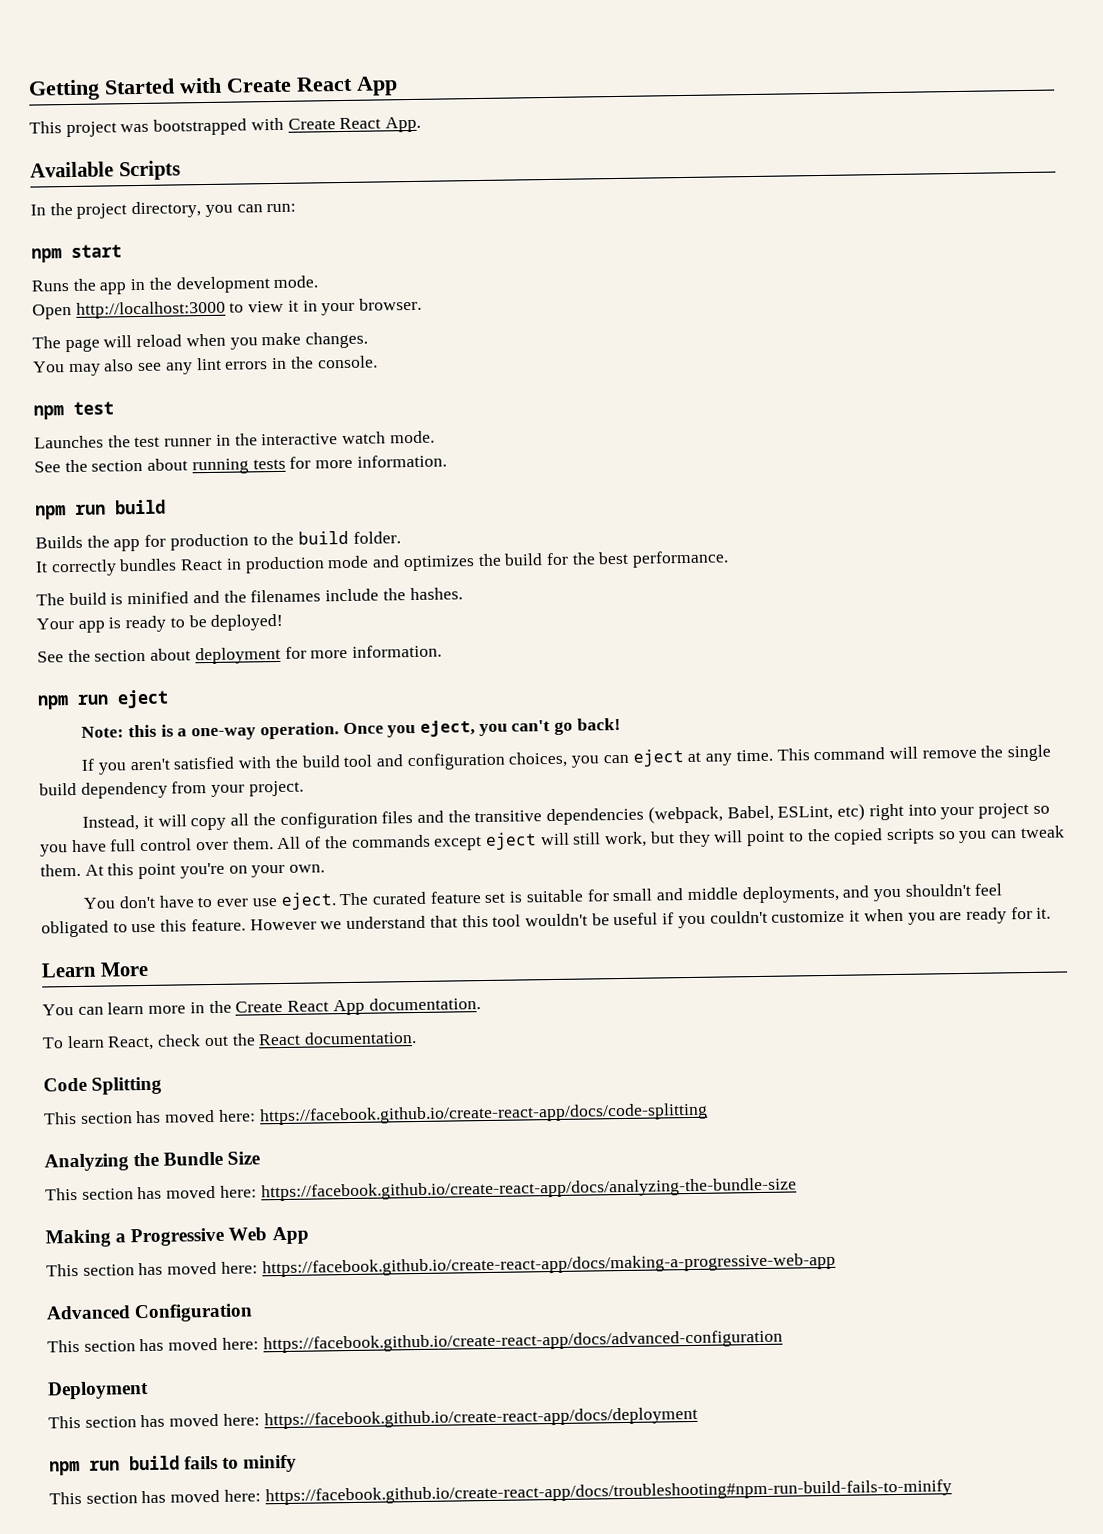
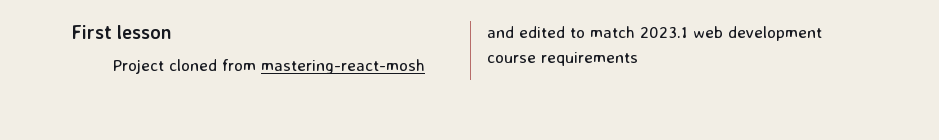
[28,76,398,101] [29,116,422,138] [30,160,181,181] [30,201,297,219] [31,244,122,263] [31,275,319,295] [32,297,423,320] [32,331,369,353] [33,355,378,377] [33,401,114,420] [34,430,435,449] [34,454,447,475] [35,499,166,520] [35,530,401,552] [35,550,730,577] [36,587,463,606] [36,613,284,633] [37,644,443,665] [37,689,169,710] [81,717,621,741] [81,744,1052,775] [39,780,304,799] [82,803,1050,831] [40,825,1065,857] [40,862,326,880] [83,883,1003,910] [41,906,1052,938] [41,961,149,978] [42,997,481,1016] [42,1031,418,1051] [43,1076,163,1095] [44,1102,708,1126] [44,1151,261,1172] [45,1177,797,1202] [45,1226,309,1248] [46,1252,836,1278] [46,1303,254,1323] [47,1329,783,1354] [47,1380,149,1400] [48,1406,698,1430] [49,1454,298,1476] [49,1479,952,1506] Getting Started with Create React App // This project was bootstrapped with Create React App. // Available Scripts // In the project directory, you can run: // npm start // Runs the app in the development mode. // Open http://localhost:3000 to view it in your browser. // The page will reload when you make changes. // You may also see any lint errors in the console. // npm test // Launches the test runner in the interactive watch mode. // See the section about running tests for more information. // npm run build // Builds the app for production to the build folder. // It correctly bundles React in production mode and optimizes the build for the best performance. // The build is minified and the filenames include the hashes. // Your app is ready to be deployed! // See the section about deployment for more information. // npm run eject // Note: this is a one-way operation. Once you eject, you can't go back! // If you aren't satisfied with the build tool and configuration choices, you can eject at any time. This command will remove the single build dependency from your project. // Instead, it will copy all the configuration files and the transitive dependencies (webpack, Babel, ESLint, etc) right into your project so you have full control over them. All of the commands except eject will still work, but they will point to the copied scripts so you can tweak them. At this point you're on your own. // You don't have to ever use eject. The curated feature set is suitable for small and middle deployments, and you shouldn't feel obligated to use this feature. However we understand that this tool wouldn't be useful if you couldn't customize it when you are ready for it. // Learn More // You can learn more in the Create React App documentation. // To learn React, check out the React documentation. // Code Splitting // This section has moved here: https://facebook.github.io/create-react-app/docs/code-splitting // Analyzing the Bundle Size // This section has moved here: https://facebook.github.io/create-react-app/docs/analyzing-the-bundle-size // Making a Progressive Web App // This section has moved here: https://facebook.github.io/create-react-app/docs/making-a-progressive-web-app // Advanced Configuration // This section has moved here: https://facebook.github.io/create-react-app/docs/advanced-configuration // Deployment // This section has moved here: https://facebook.github.io/create-react-app/docs/deployment // npm run build fails to minify // This section has moved here: https://facebook.github.io/create-react-app/docs/troubleshooting#npm-run-build-fails-to-minify -> [71,25,172,39] [112,59,426,74] [487,26,822,41] [487,52,638,66] First lesson // Project cloned from mastering-react-mosh and edited to match 2023.1 web development course requirements

